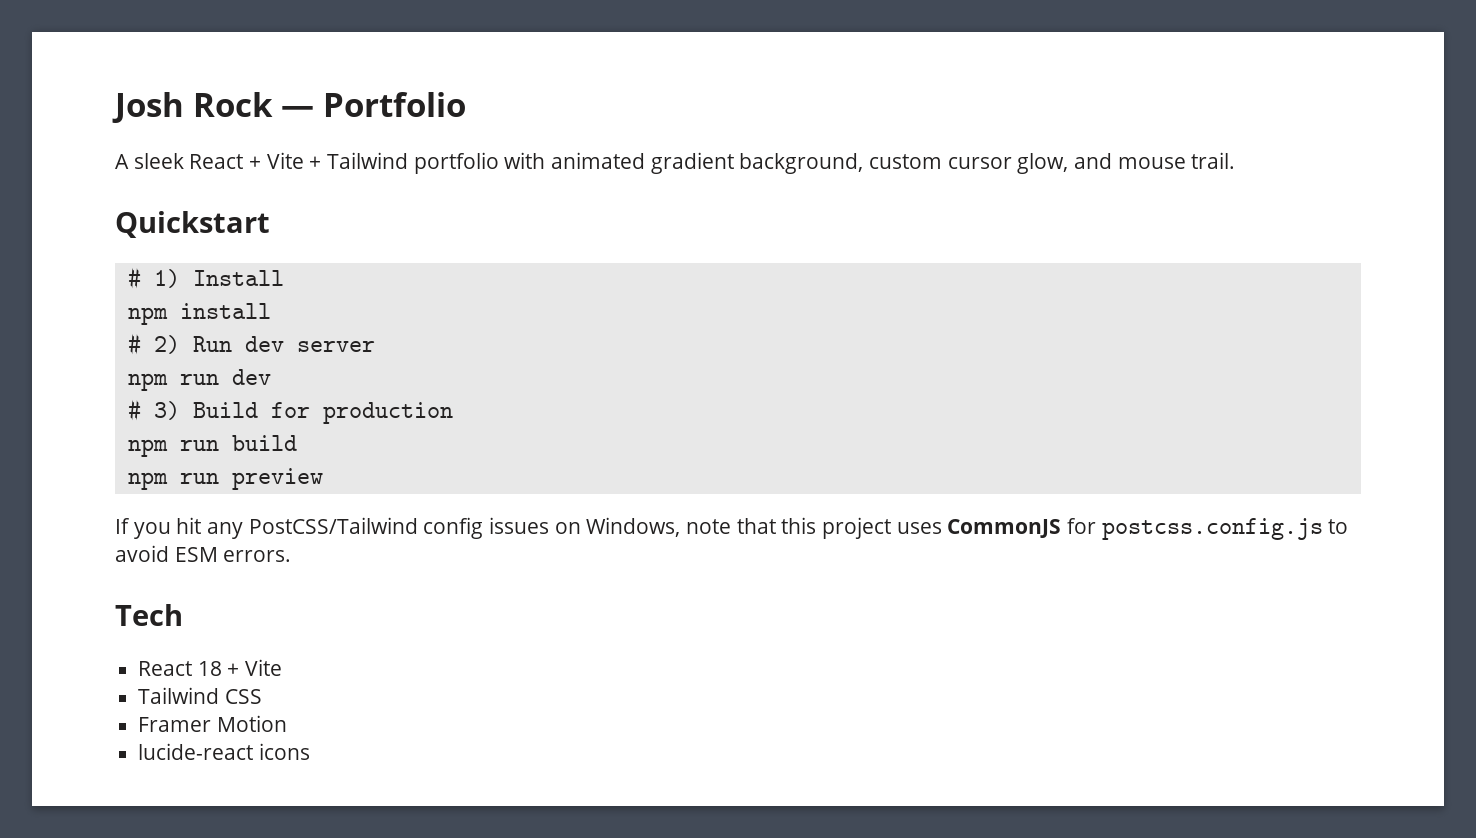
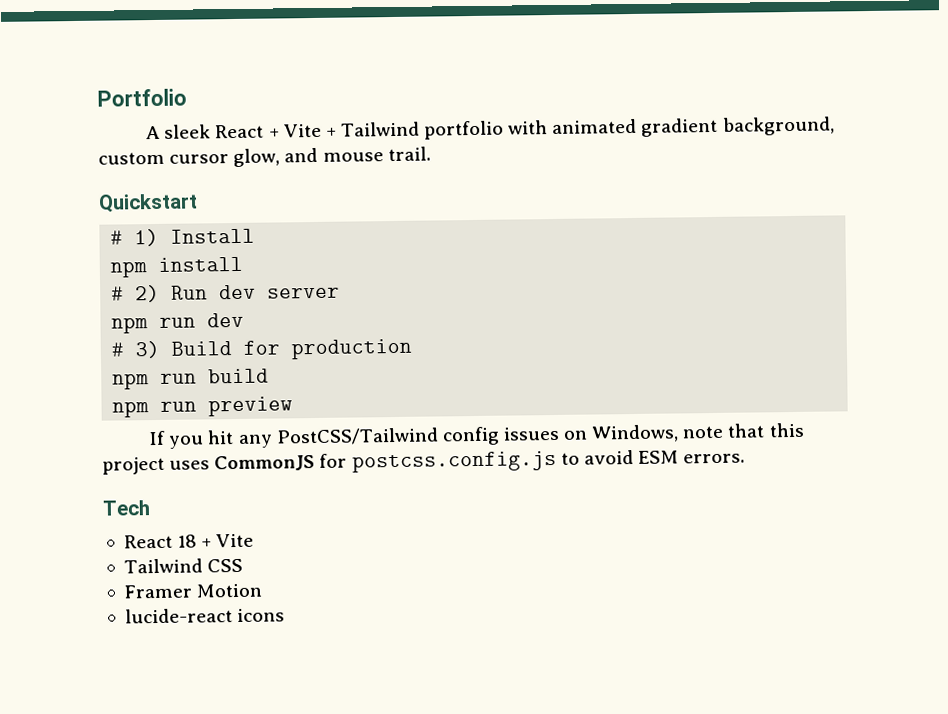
[112,92,314,123] Josh Rock — -> (97, 97) none

